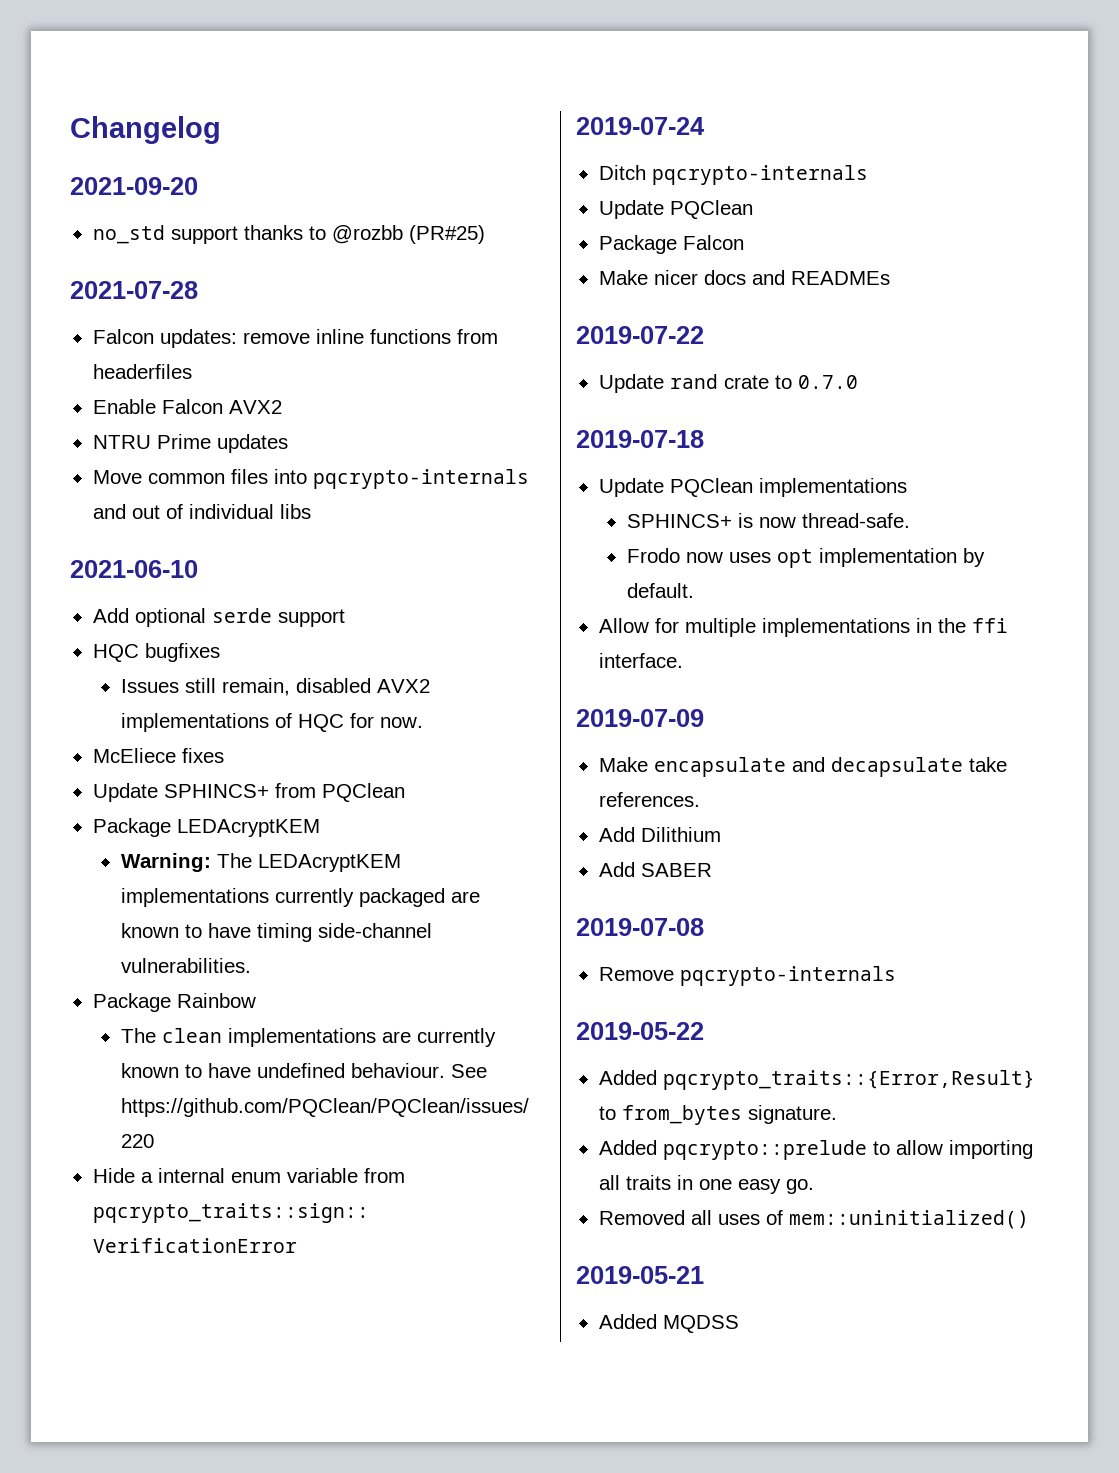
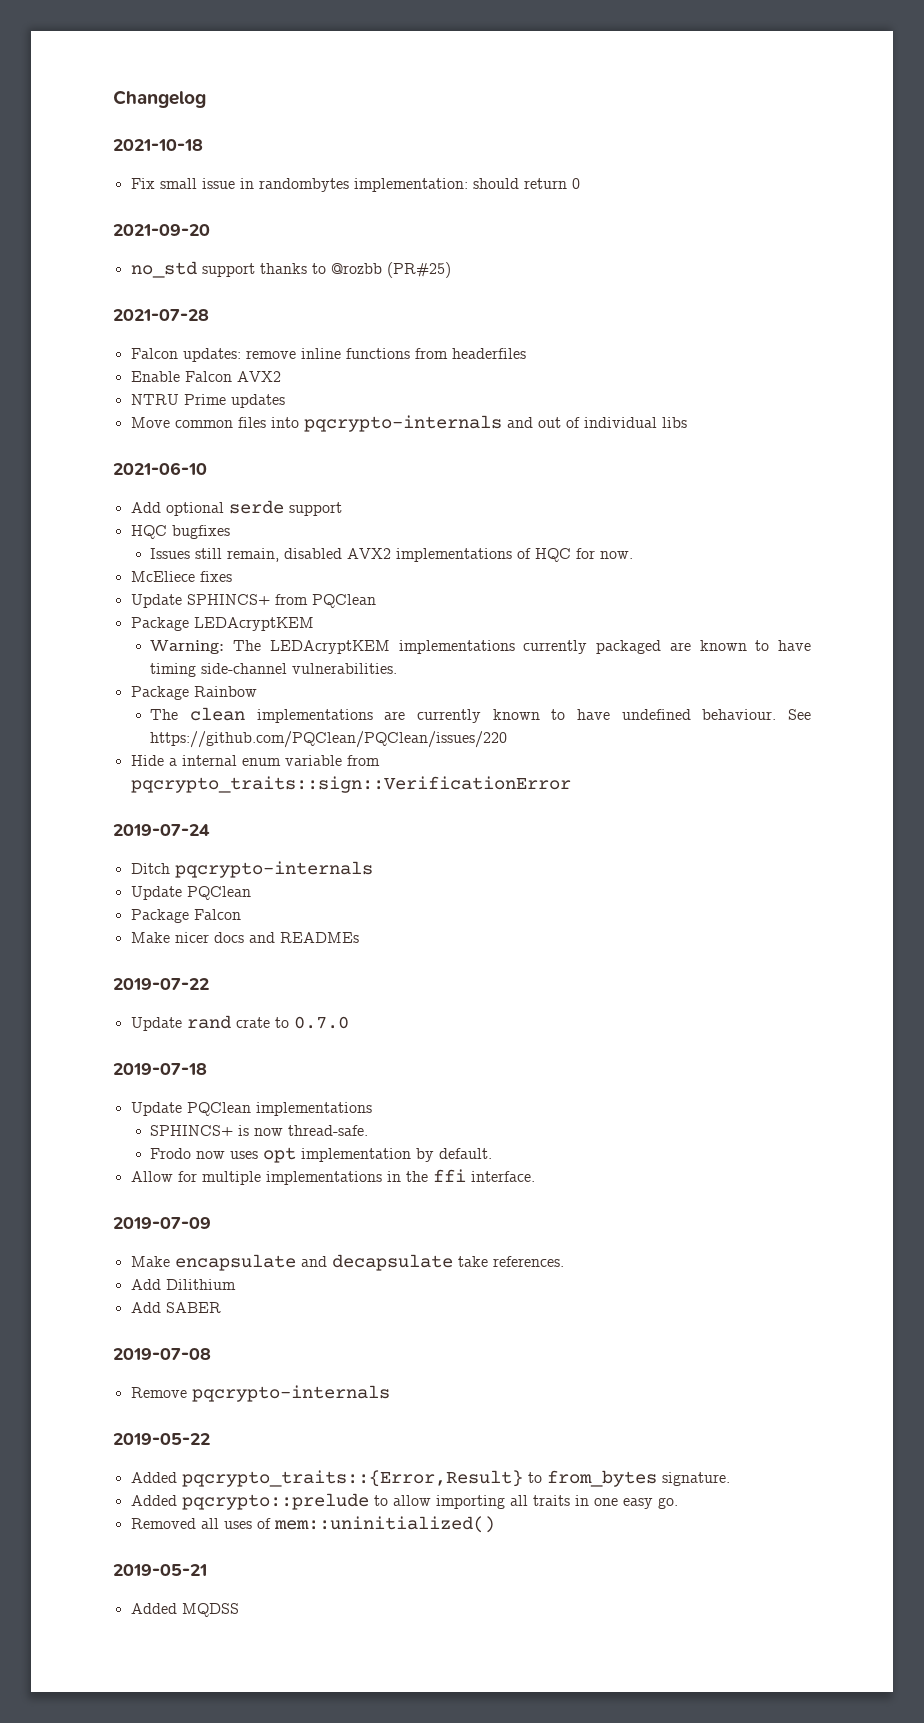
(221, 130) none -> [113,139,203,151] [130,178,580,192] // 2021-10-18 // Fix small issue in randombytes implementation: should return 0

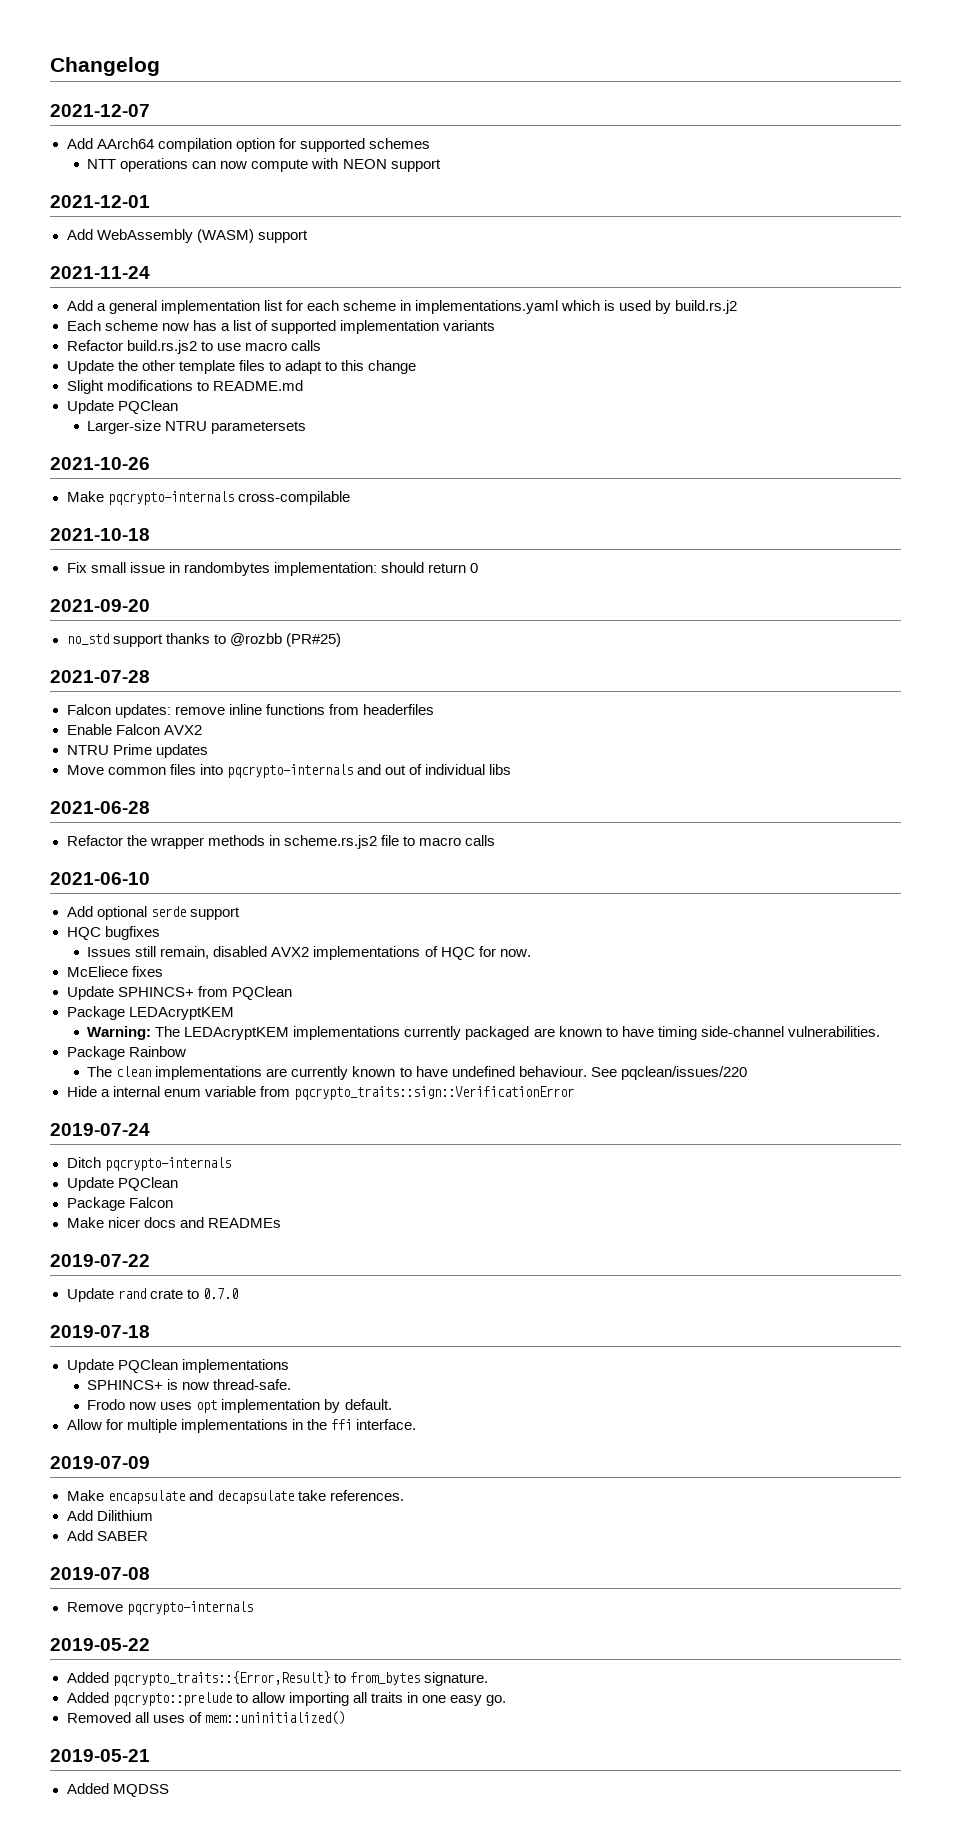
(206, 99) none -> [50,104,150,117] [66,138,430,152] [87,158,441,172] [50,195,150,208] [66,229,308,243] [50,266,150,279] [66,300,738,314] [66,320,495,334] [66,340,321,354] [66,360,416,374] [66,380,303,394] [66,400,178,414] [87,420,307,434] [50,457,150,470] [66,491,350,505] // 2021-12-07 // Add AArch64 compilation option for supported schemes // NTT operations can now compute with NEON support // 2021-12-01 // Add WebAssembly (WASM) support // 2021-11-24 // Add a general implementation list for each scheme in implementations.yaml which is used by build.rs.j2 // Each scheme now has a list of supported implementation variants // Refactor build.rs.js2 to use macro calls // Update the other template files to adapt to this change // Slight modifications to README.md // Update PQClean // Larger-size NTRU parametersets // 2021-10-26 // Make pqcrypto-internals cross-compilable
(687, 422) none -> [50,801,150,814] [66,835,495,849] // 2021-06-28 // Refactor the wrapper methods in scheme.rs.js2 file to macro calls
[150,731,508,748] https://github.com/PQClean/PQClean/issues/220 -> [620,1066,747,1080] pqclean/issues/220

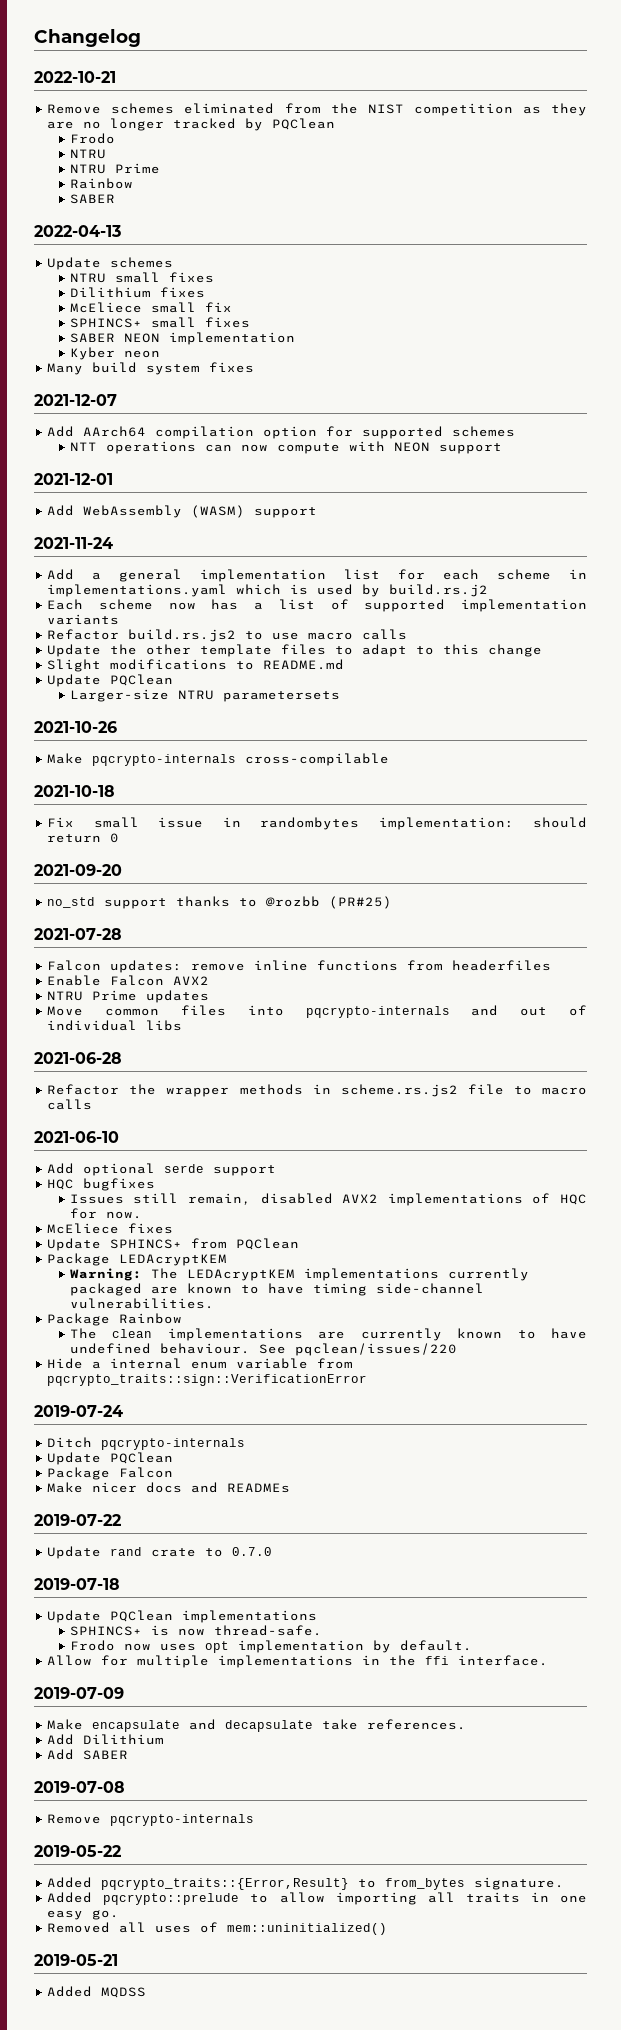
(160, 66) none -> [34,71,116,83] [47,103,588,116] [47,118,336,131] [69,133,115,144] [69,149,106,159] [69,163,160,174] [69,178,133,189] [69,194,115,204] [34,225,121,237] [47,257,174,270] [69,272,214,283] [69,287,205,298] [69,302,232,313] [69,317,250,328] [69,332,295,345] [69,347,160,360] [47,362,255,375] // 2022-10-21 // Remove schemes eliminated from the NIST competition as they are no longer tracked by PQClean // Frodo // NTRU // NTRU Prime // Rainbow // SABER // 2022-04-13 // Update schemes // NTRU small fixes // Dilithium fixes // McEliece small fix // SPHINCS+ small fixes // SABER NEON implementation // Kyber neon // Many build system fixes

